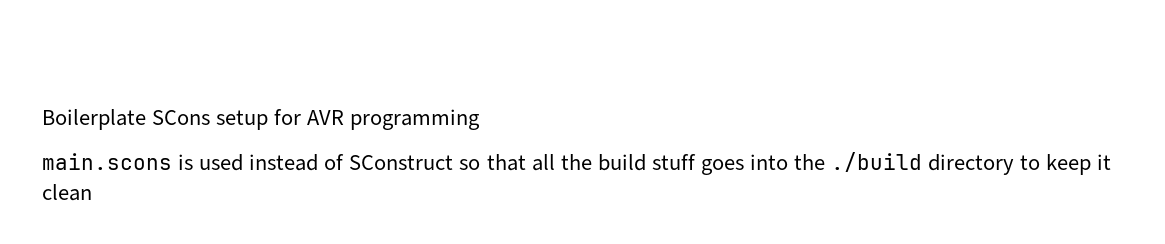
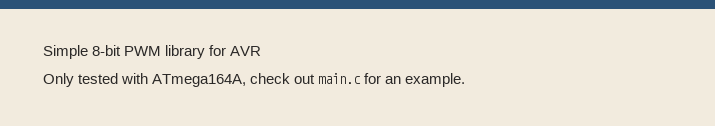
[42,109,481,130] [42,152,1112,175] [42,184,92,201] Boilerplate SCons setup for AVR programming // main.scons is used instead of SConstruct so that all the build stuff goes into the ./build directory to keep it clean -> [43,45,262,59] [43,73,466,87] Simple 8-bit PWM library for AVR // Only tested with ATmega164A, check out main.c for an example.

